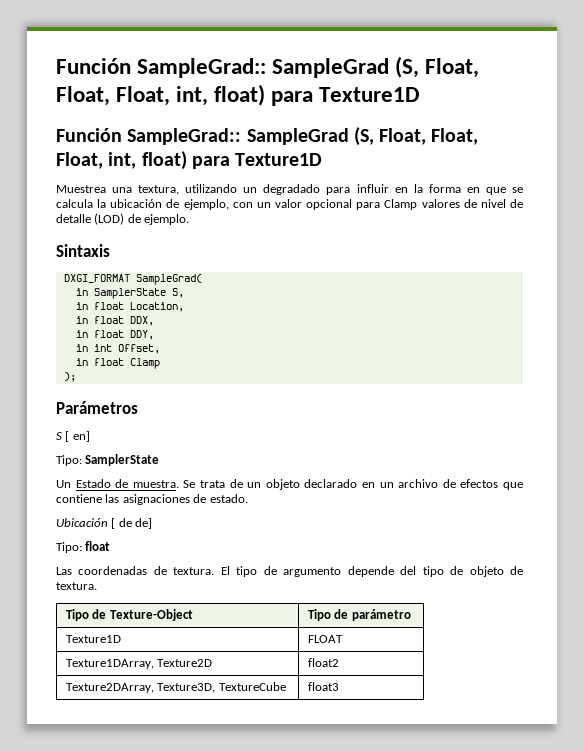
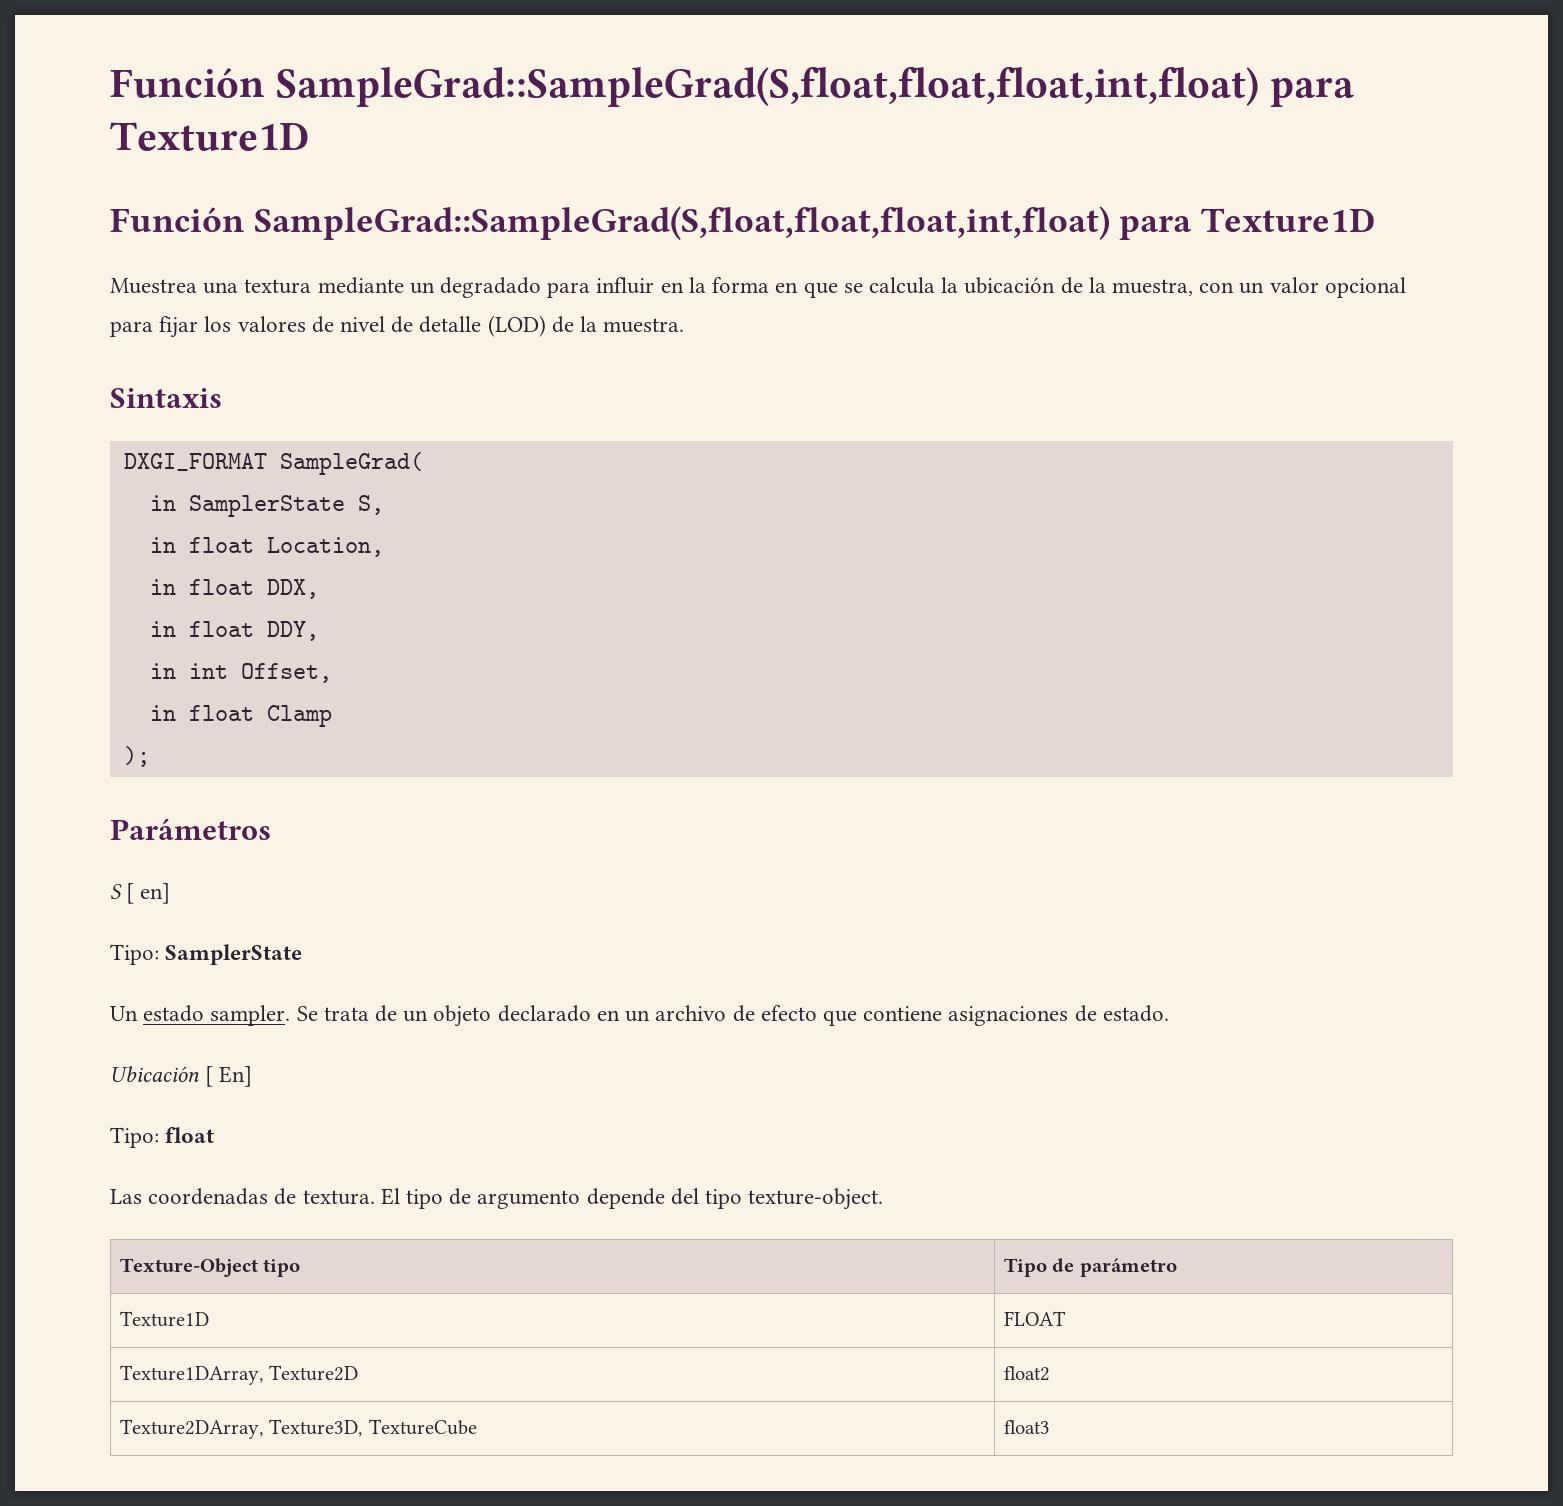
[56,56,480,78] [56,84,421,106] [56,127,479,146] [56,151,187,170] Función SampleGrad:: SampleGrad (S, Float, Float, Float, int, float) para Texture1D // Función SampleGrad:: SampleGrad (S, Float, Float, Float, int, float) -> [110,67,1355,107] [110,122,309,151] [110,206,1110,240] Función SampleGrad::SampleGrad(S,float,float,float,int,float) para Texture1D // Función SampleGrad::SampleGrad(S,float,float,float,int,float)
[138,184,238,195] textura, utilizando -> [244,277,404,294] textura mediante
[183,199,229,210] ejemplo, -> [1088,277,1193,296] la muestra,
[384,199,418,210] Clamp -> [159,316,232,338] fijar los
[144,214,190,225] ejemplo. -> [580,316,685,333] la muestra.
[75,479,179,488] Estado de muestra. -> [143,1005,291,1026] estado sampler.
[460,479,499,488] efectos -> [760,1005,817,1021] efecto
[105,494,120,503] las -> (943, 1013) none
[118,518,153,529] de de] -> [219,1066,253,1087] En]
[450,566,523,577] [56,582,97,590] [65,609,107,621] de objeto de textura. // Tipo de -> [748,1188,884,1210] texture-object. //
(193, 615) none -> [263,1259,301,1277] tipo

